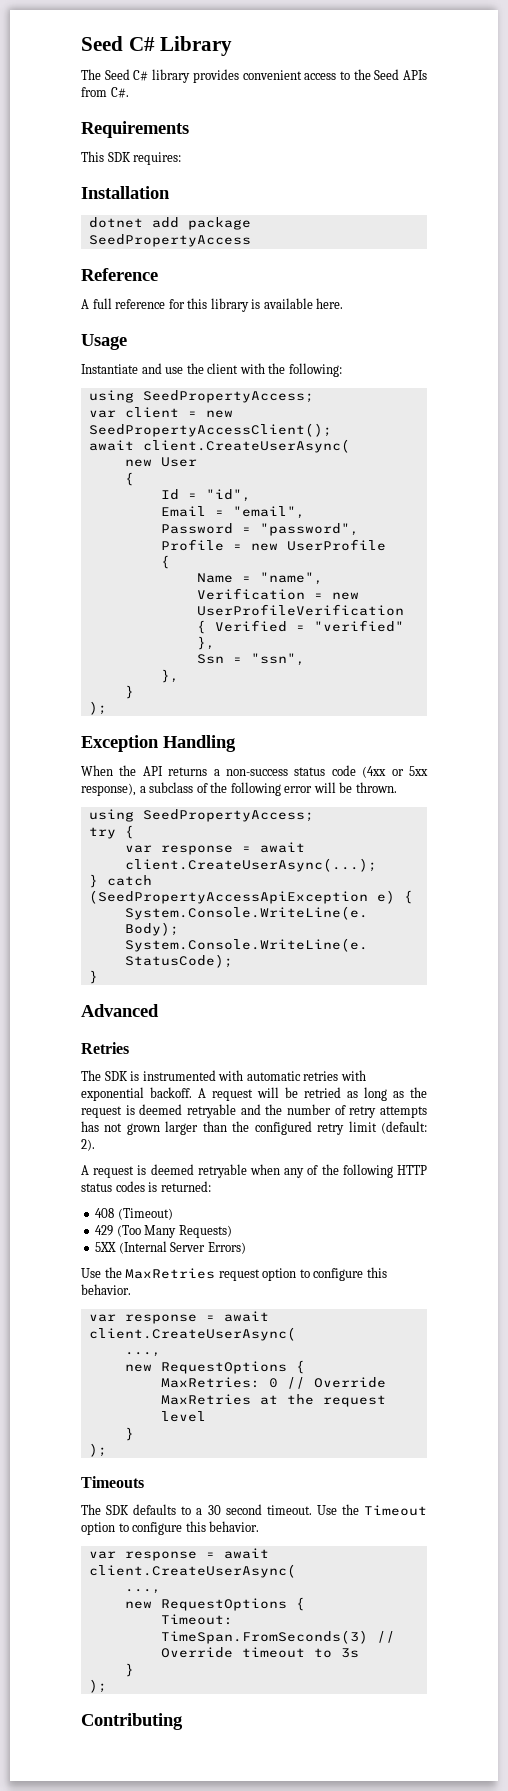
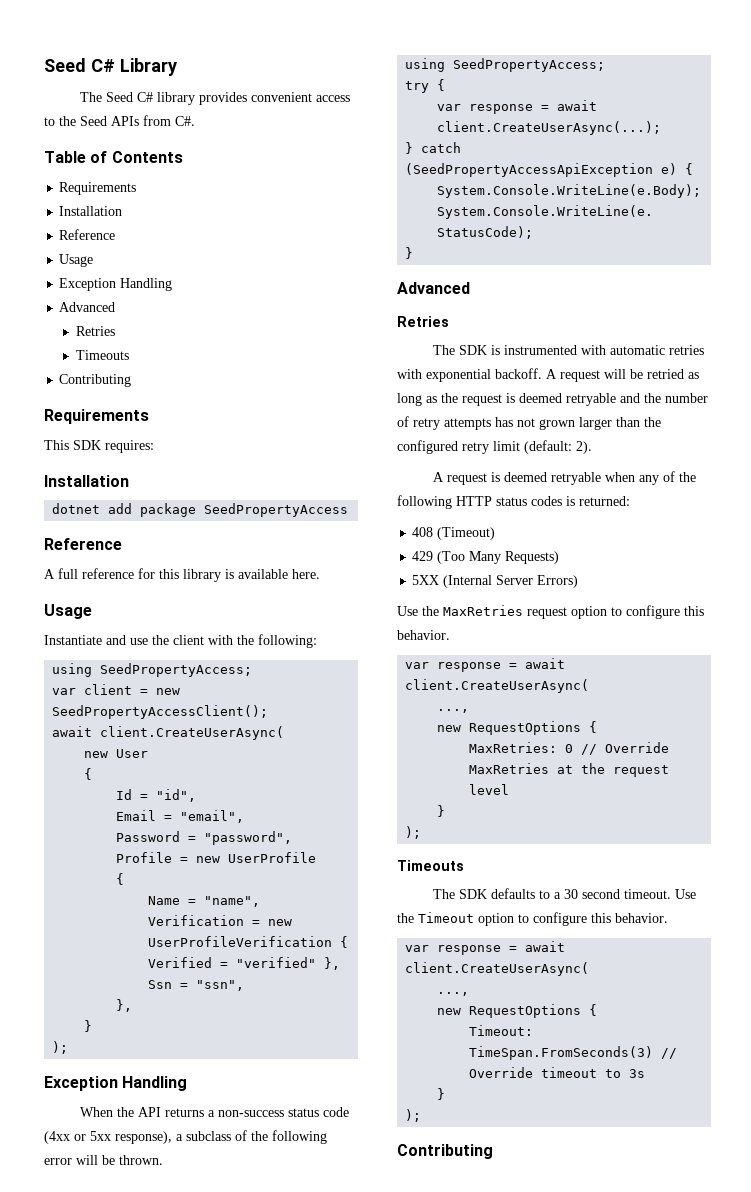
(129, 92) none -> [44,151,183,163] [59,182,137,195] [59,206,123,216] [59,229,116,240] [59,254,94,267] [59,278,173,291] [59,302,116,312] [75,326,115,336] [75,350,129,360] [59,374,132,387] // Table of Contents // Requirements // Installation // Reference // Usage // Exception Handling // Advanced // Retries // Timeouts // Contributing

